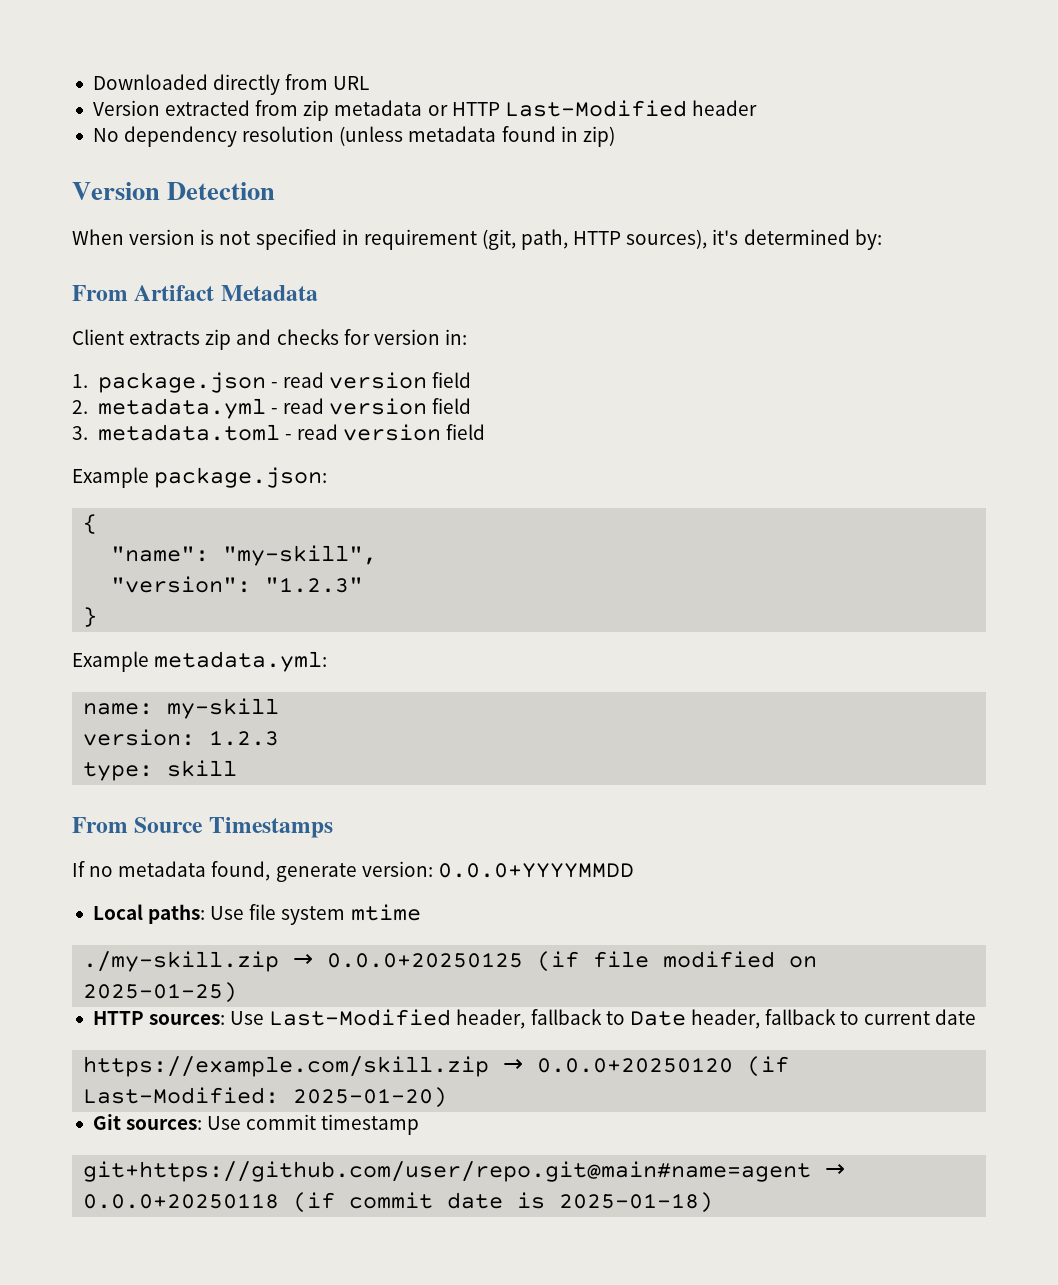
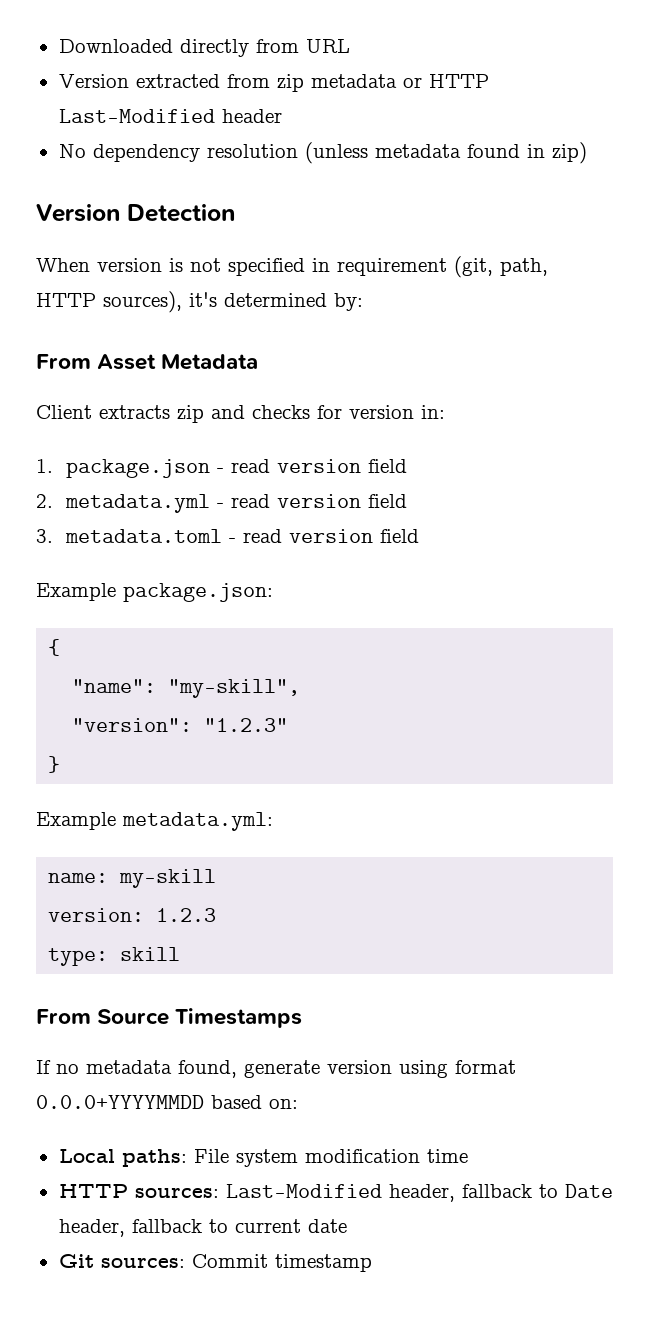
[134,285,215,301] Artifact -> [97,354,157,370] Asset
[361,861,433,877] version: -> [327,1060,516,1078] version using format
(634, 870) none -> [211,1095,298,1109] based on:
[210,904,421,925] [83,951,818,972] [83,982,238,1003] Use file system mtime // ./my-skill.zip → 0.0.0+20250125 (if file modified on 2025-01-25) -> [193,1149,468,1167] File system modification time
[230,1011,265,1025] Use -> (219, 1193) none
[83,1056,790,1077] [83,1087,448,1108] // https://example.com/skill.zip → 0.0.0+20250120 (if Last-Modified: 2025-01-20) -> (347, 1226) none
[207,1114,317,1130] Use commit -> [191,1254,268,1268] Commit
[83,1161,846,1182] [83,1192,714,1213] // git+https://github.com/user/repo.git@main#name=agent → 0.0.0+20250118 (if commit date is 2025-01-18) -> (372, 1263) none

